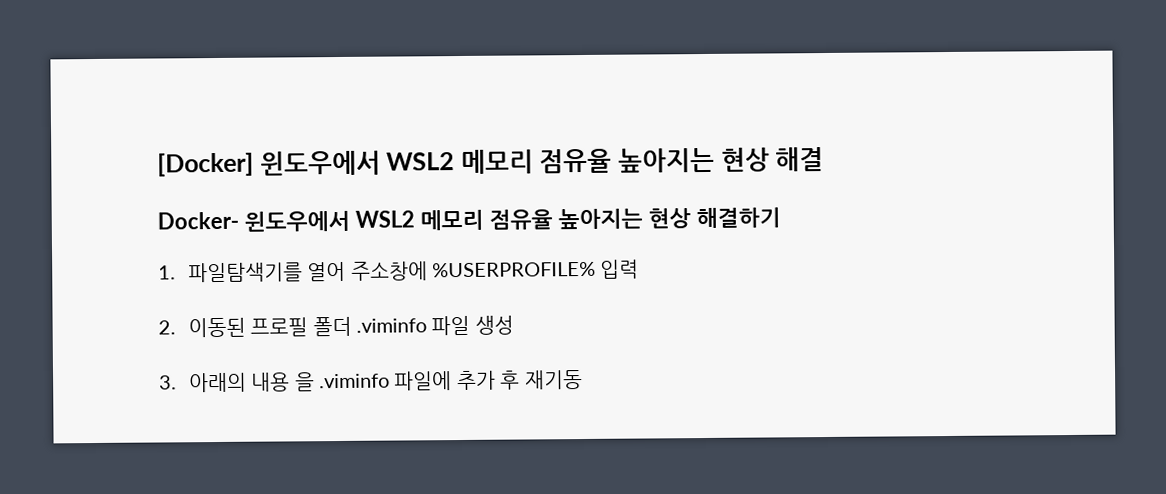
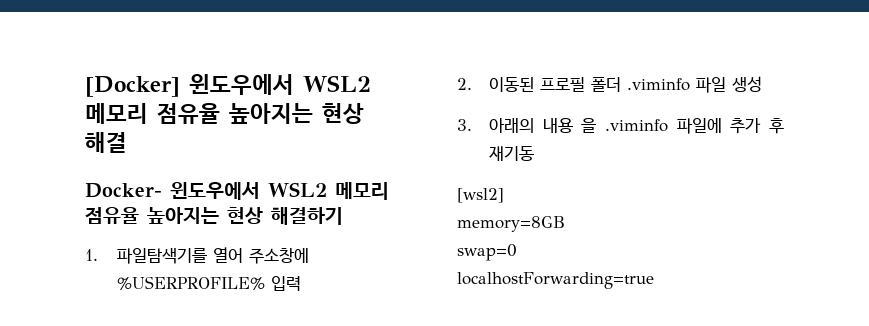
(583, 380) none -> [457,188,504,203] [457,216,565,232] [457,244,517,261] [457,272,654,289] // [wsl2] // memory=8GB // swap=0 // localhostForwarding=true

